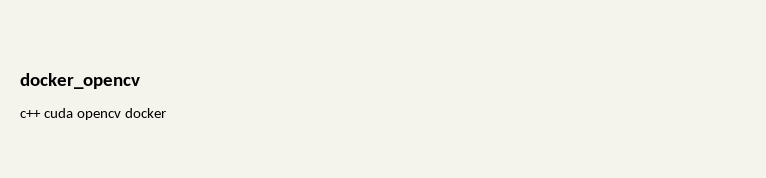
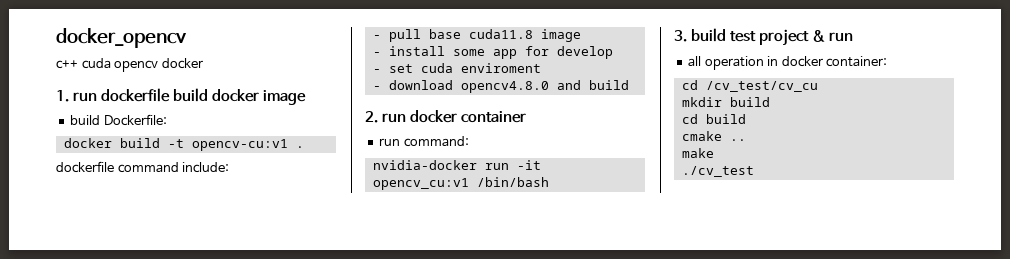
(166, 113) none -> [56,88,306,105] [70,114,167,126] [63,138,304,151] [56,161,230,173] [372,29,581,42] [372,46,613,59] [372,63,541,73] [372,80,629,93] [365,110,526,123] [379,136,469,147] [372,160,541,170] [372,177,549,190] [674,28,853,46] [688,56,888,70] [681,80,818,92] [681,97,770,107] [681,114,746,124] [681,131,746,141] [681,148,714,158] [681,166,754,177] // 1. run dockerfile build docker image // build Dockerfile: // docker build -t opencv-cu:v1 . // dockerfile command include: // - pull base cuda11.8 image // - install some app for develop // - set cuda enviroment // - download opencv4.8.0 and build // 2. run docker container // run command: // nvidia-docker run -it opencv_cu:v1 /bin/bash // 3. build test project & run // all operation in docker container: // cd /cv_test/cv_cu // mkdir build // cd build // cmake .. // make // ./cv_test

